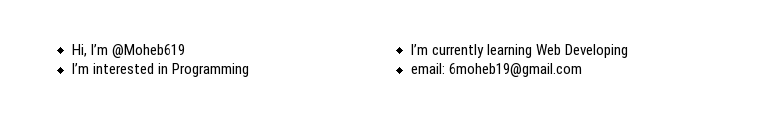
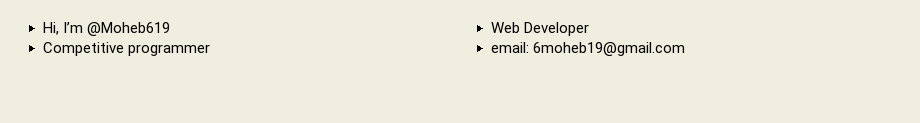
[71,63,249,77] [410,44,628,58] I’m interested in Programming // I’m currently learning Web Developing -> [42,42,210,56] [490,22,589,36] Competitive programmer // Web Developer

